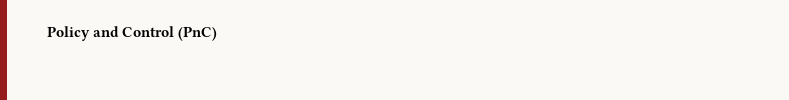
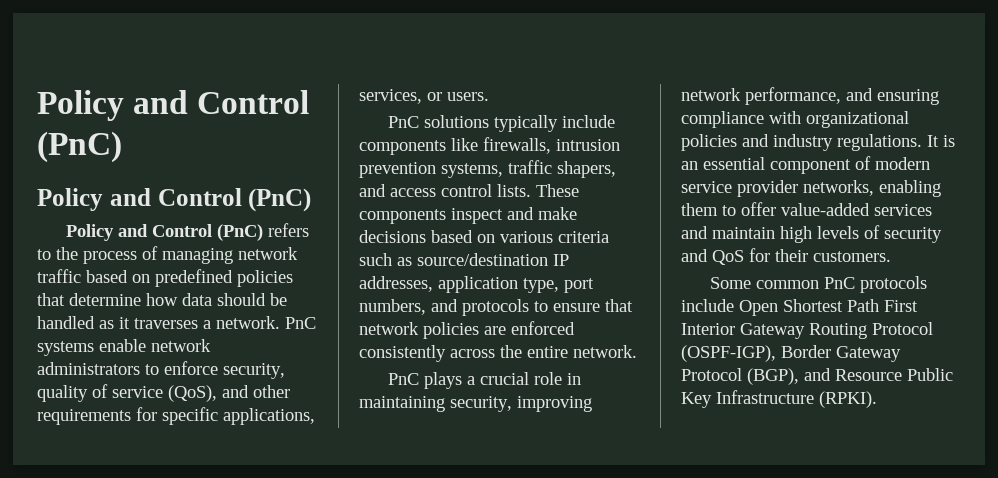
[47,26,218,41] Policy and Control (PnC) -> [37,90,310,121] [37,131,122,163] [37,188,312,212] [66,223,310,241] [37,246,298,264] [37,269,293,287] [37,293,287,306] [37,316,316,329] [37,339,211,356] [37,361,285,379] [37,384,290,402] [37,407,315,425] [359,89,489,104] [388,115,616,132] [359,137,620,155] [359,160,616,178] [359,184,579,197] [359,207,577,224] [359,230,609,243] [359,253,569,266] [359,276,594,293] [359,299,633,316] [359,321,575,339] [359,345,637,362] [388,372,582,389] [359,396,592,412] [681,87,939,105] [681,111,909,128] [681,134,955,151] [681,156,930,174] [681,180,941,197] [681,202,932,216] [681,225,942,243] [681,248,891,265] [710,276,928,293] [681,299,918,316] [681,322,933,339] [681,345,901,362] [681,368,953,385] [681,390,877,408] Policy and Control (PnC) // Policy and Control (PnC) // Policy and Control (PnC) refers to the process of managing network traffic based on predefined policies that determine how data should be handled as it traverses a network. PnC systems enable network administrators to enforce security, quality of service (QoS), and other requirements for specific applications, services, or users. // PnC solutions typically include components like firewalls, intrusion prevention systems, traffic shapers, and access control lists. These components inspect and make decisions based on various criteria such as source/destination IP addresses, application type, port numbers, and protocols to ensure that network policies are enforced consistently across the entire network. // PnC plays a crucial role in maintaining security, improving network performance, and ensuring compliance with organizational policies and industry regulations. It is an essential component of modern service provider networks, enabling them to offer value-added services and maintain high levels of security and QoS for their customers. // Some common PnC protocols include Open Shortest Path First Interior Gateway Routing Protocol (OSPF-IGP), Border Gateway Protocol (BGP), and Resource Public Key Infrastructure (RPKI).

